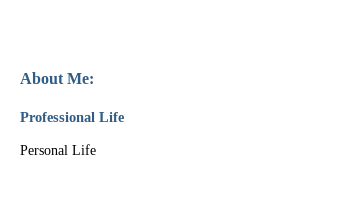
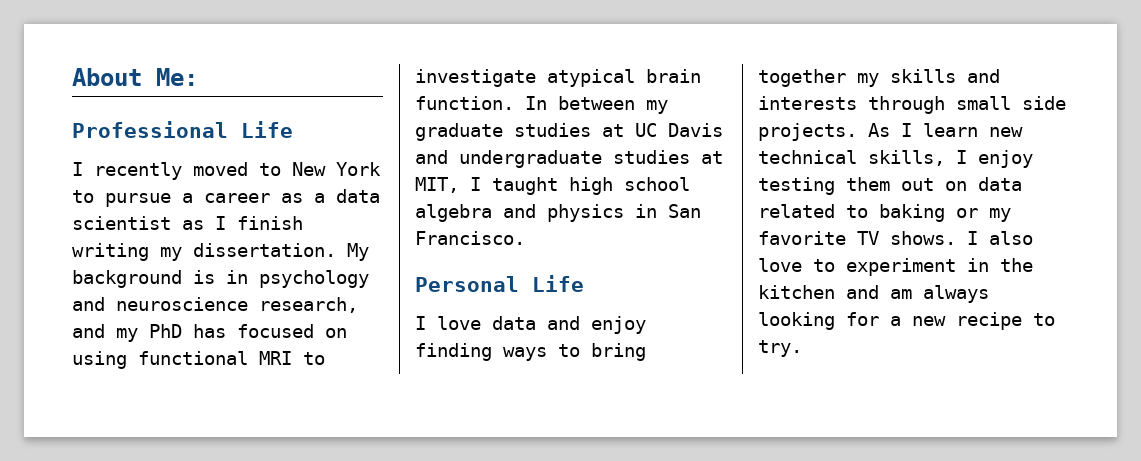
[20,144,96,155] Personal Life -> [72,162,381,180] [72,189,380,207] [72,216,303,230] [72,243,369,261] [72,270,369,288] [72,297,358,313] [72,324,347,342] [72,351,325,369] [415,69,701,87] [415,96,668,114] [415,123,723,141] [415,150,723,168] [415,177,690,195] [415,204,701,222] [415,231,525,245] [415,275,584,292] [415,316,646,334] [415,343,646,361] [758,69,1000,87] [758,96,1066,114] [758,123,1023,141] [758,150,1033,168] [758,177,1022,195] [758,204,1011,222] [758,231,1033,245] [758,258,1033,276] [758,285,989,303] [758,312,1055,330] [758,340,802,357] I recently moved to New York to pursue a career as a data scientist as I finish writing my dissertation. My background is in psychology and neuroscience research, and my PhD has focused on using functional MRI to investigate atypical brain function. In between my graduate studies at UC Davis and undergraduate studies at MIT, I taught high school algebra and physics in San Francisco. // Personal Life // I love data and enjoy finding ways to bring together my skills and interests through small side projects. As I learn new technical skills, I enjoy testing them out on data related to baking or my favorite TV shows. I also love to experiment in the kitchen and am always looking for a new recipe to try.

